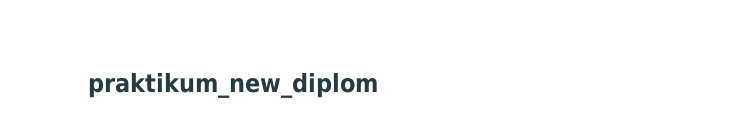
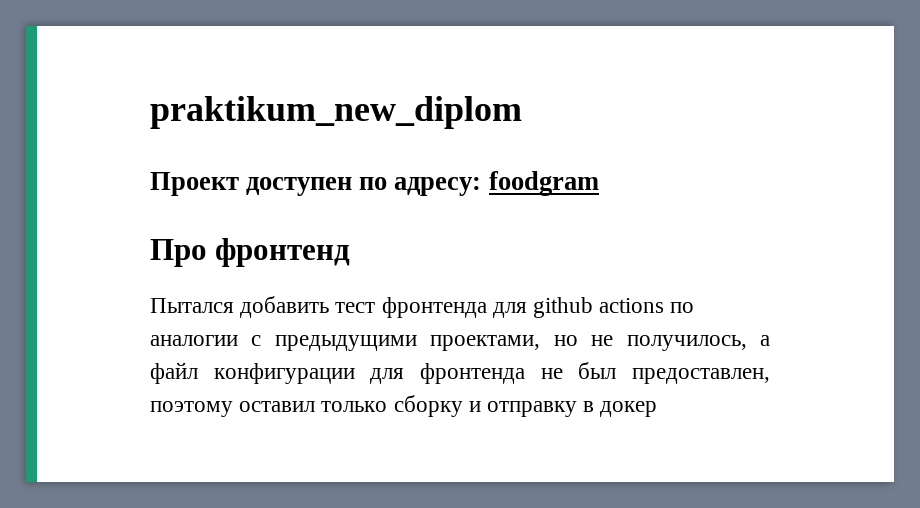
(378, 85) none -> [150,171,599,196] [150,238,351,267] [150,296,695,318] [150,335,771,351] [150,362,770,384] [150,395,658,417] // Проект доступен по адресу: foodgram // Про фронтенд // Пытался добавить тест фронтенда для github actions по аналогии с предыдущими проектами, но не получилось, а файл конфигурации для фронтенда не был предоставлен, поэтому оставил только сборку и отправку в докер

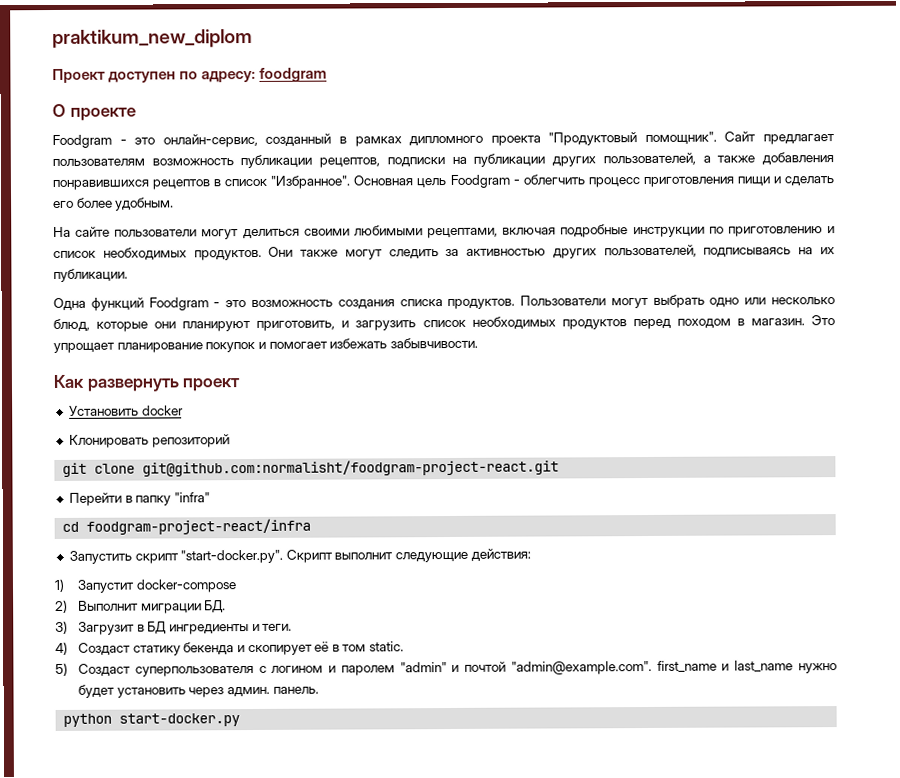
[150,238,351,267] [150,296,695,318] [150,335,771,351] [150,362,770,384] [150,395,658,417] Про фронтенд // Пытался добавить тест фронтенда для github actions по аналогии с предыдущими проектами, но не получилось, а файл конфигурации для фронтенда не был предоставлен, поэтому оставил только сборку и отправку в докер -> [52,103,136,121] [52,131,836,149] [52,152,835,169] [52,174,834,191] [53,197,175,211] [53,224,836,240] [53,244,835,261] [53,268,128,283] [53,294,836,312] [53,315,835,333] [53,337,478,354] [53,374,242,392] [68,405,184,416] [68,434,230,448] [62,459,560,477] [68,492,210,506] [62,518,312,535] [68,548,531,564] [54,578,237,593] [55,599,227,614] [55,620,293,635] [55,641,405,656] [55,660,837,677] [77,684,319,698] [63,713,241,727] О проекте // Foodgram - это онлайн-сервис, созданный в рамках дипломного проекта "Продуктовый помощник". Сайт предлагает пользователям возможность публикации рецептов, подписки на публикации других пользователей, а также добавления понравившихся рецептов в список "Избранное". Основная цель Foodgram - облегчить процесс приготовления пищи и сделать его более удобным. // На сайте пользователи могут делиться своими любимыми рецептами, включая подробные инструкции по приготовлению и список необходимых продуктов. Они также могут следить за активностью других пользователей, подписываясь на их публикации. // Одна функций Foodgram - это возможность создания списка продуктов. Пользователи могут выбрать одно или несколько блюд, которые они планируют приготовить, и загрузить список необходимых продуктов перед походом в магазин. Это упрощает планирование покупок и помогает избежать забывчивости. // Как развернуть проект // Установить docker // Клонировать репозиторий // git clone git@github.com:normalisht/foodgram-project-react.git // Перейти в папку "infra" // cd foodgram-project-react/infra // Запустить скрипт "start-docker.py". Скрипт выполнит следующие действия: // 1) Запустит docker-compose // 2) Выполнит миграции БД. // 3) Загрузит в БД ингредиенты и теги. // 4) Создаст статику бекенда и скопирует её в том static. // 5) Создаст суперпользователя с логином и паролем "admin" и почтой "admin@example.com". first_name и last_name нужно будет установить через админ. панель. // python start-docker.py

